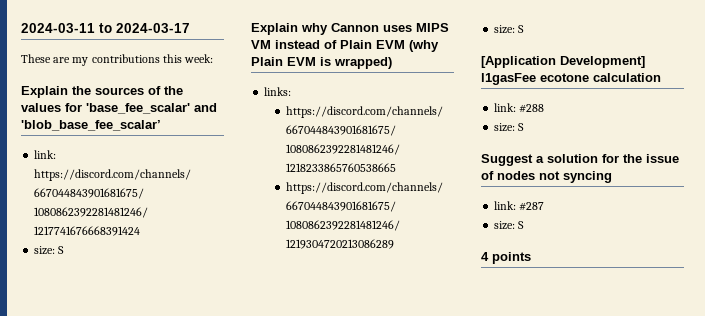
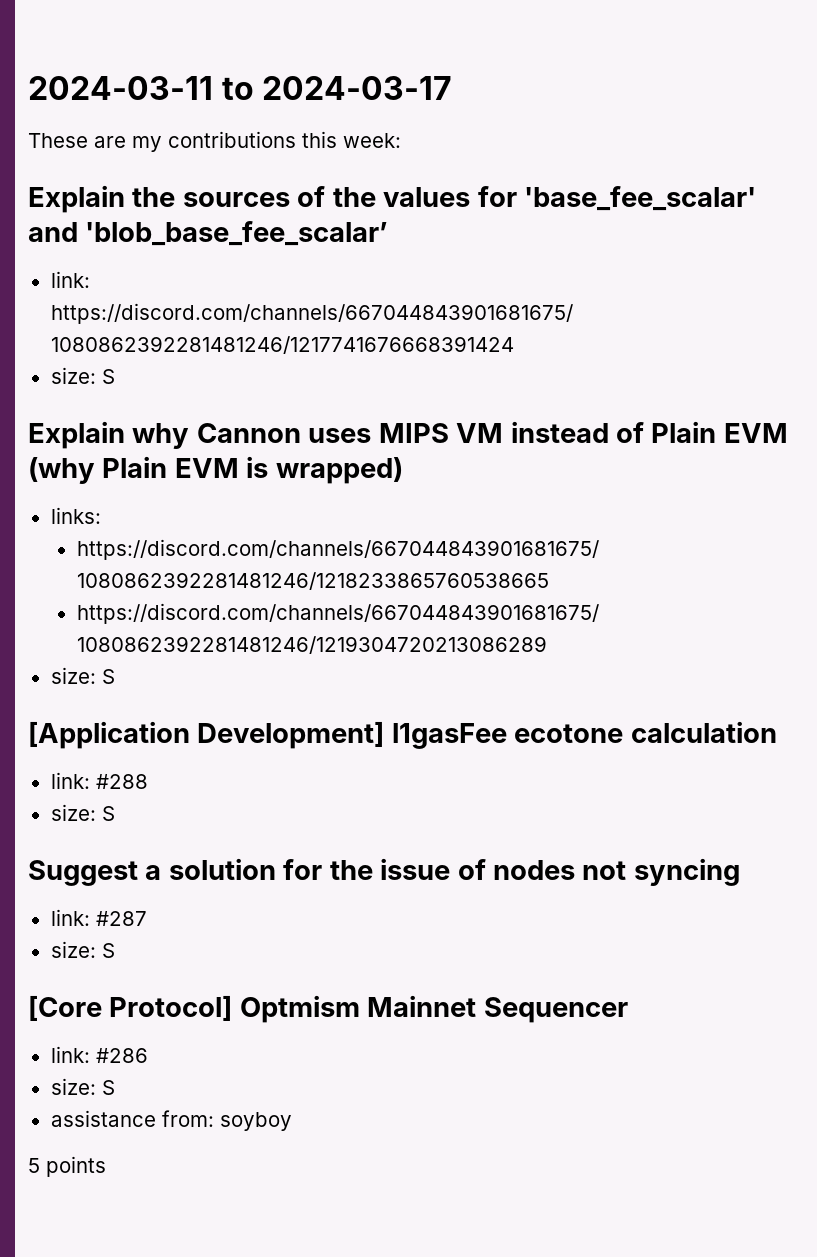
[481,252,489,261] 4 -> [28,995,628,1023] [50,1046,148,1063] [50,1078,115,1095] [50,1110,292,1131] [28,1158,40,1173] [Core Protocol] Optmism Mainnet Sequencer // link: #286 // size: S // assistance from: soyboy // 5

